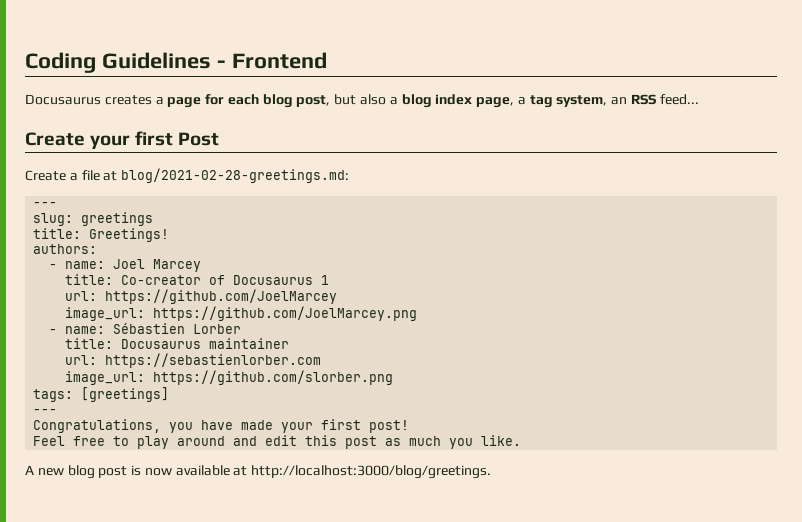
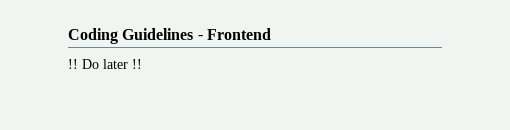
[25,94,699,108] [25,131,220,149] [25,168,350,183] [33,202,58,207] [33,212,154,226] [33,228,170,242] [33,244,98,254] [49,259,202,272] [65,274,330,285] [65,289,338,304] [65,306,418,321] [49,323,242,334] [65,338,290,349] [65,353,322,368] [65,370,394,385] [33,387,170,402] [33,409,58,414] [33,419,410,433] [33,435,522,449] [25,465,492,479] Docusaurus creates a page for each blog post, but also a blog index page, a tag system, an RSS feed... // Create your first Post // Create a file at blog/2021-02-28-greetings.md: // --- // slug: greetings // title: Greetings! // authors: // - name: Joel Marcey // title: Co-creator of Docusaurus 1 // url: https://github.com/JoelMarcey // image_url: https://github.com/JoelMarcey.png // - name: Sébastien Lorber // title: Docusaurus maintainer // url: https://sebastienlorber.com // image_url: https://github.com/slorber.png // tags: [greetings] // --- // Congratulations, you have made your first post! // Feel free to play around and edit this post as much you like. // A new blog post is now available at http://localhost:3000/blog/greetings. -> [68,59,142,69] !! Do later !!

